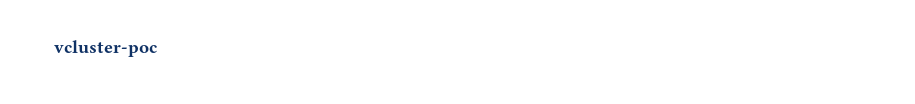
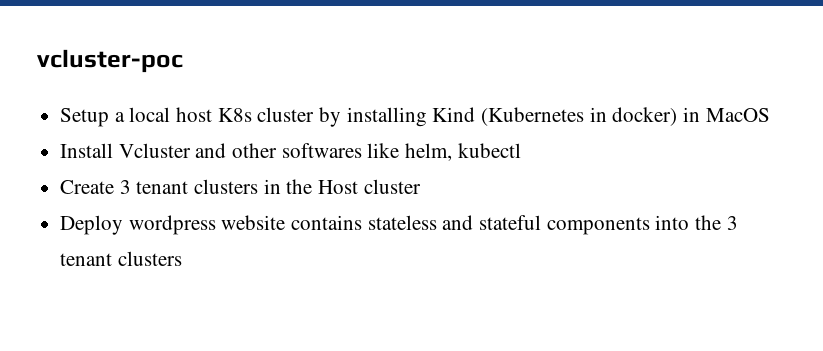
(157, 48) none -> [60,107,770,127] [60,143,521,161] [60,179,421,194] [60,215,738,235] [60,251,182,266] // Setup a local host K8s cluster by installing Kind (Kubernetes in docker) in MacOS // Install Vcluster and other softwares like helm, kubectl // Create 3 tenant clusters in the Host cluster // Deploy wordpress website contains stateless and stateful components into the 3 tenant clusters

